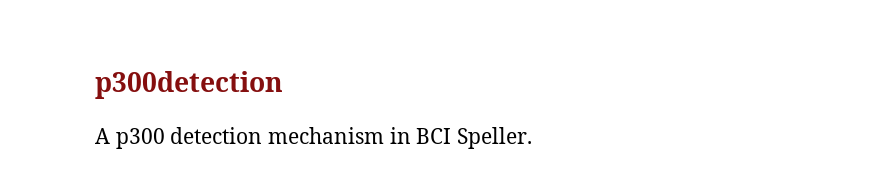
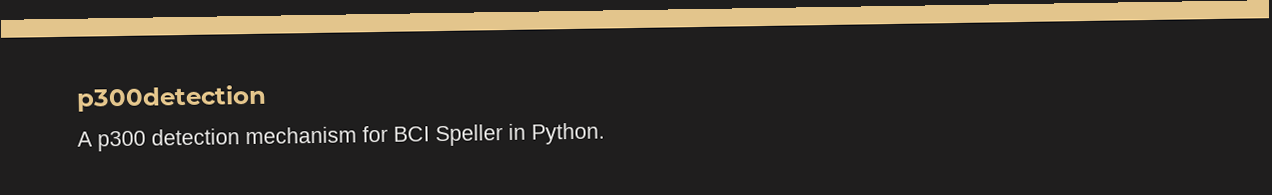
[389,127,533,149] in BCI Speller. -> [362,122,605,147] for BCI Speller in Python.

